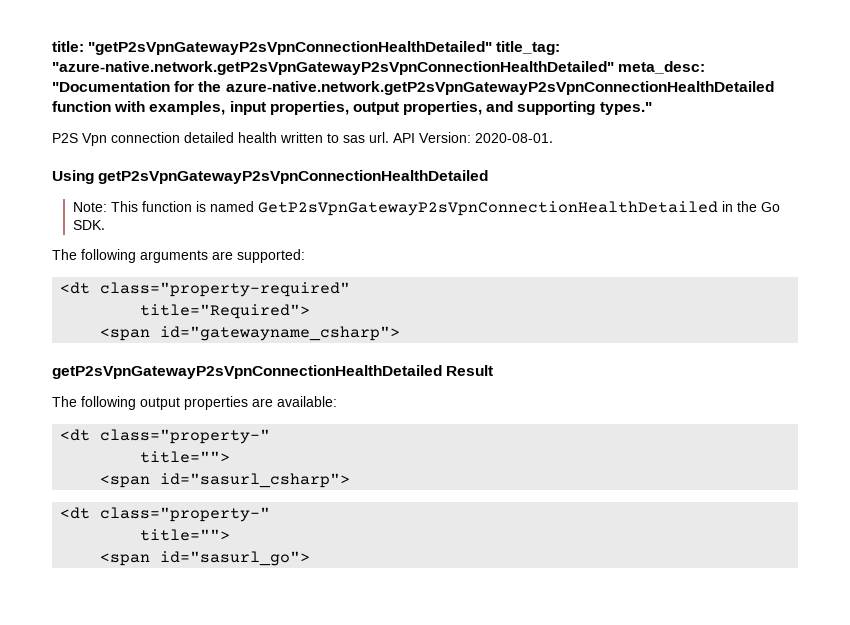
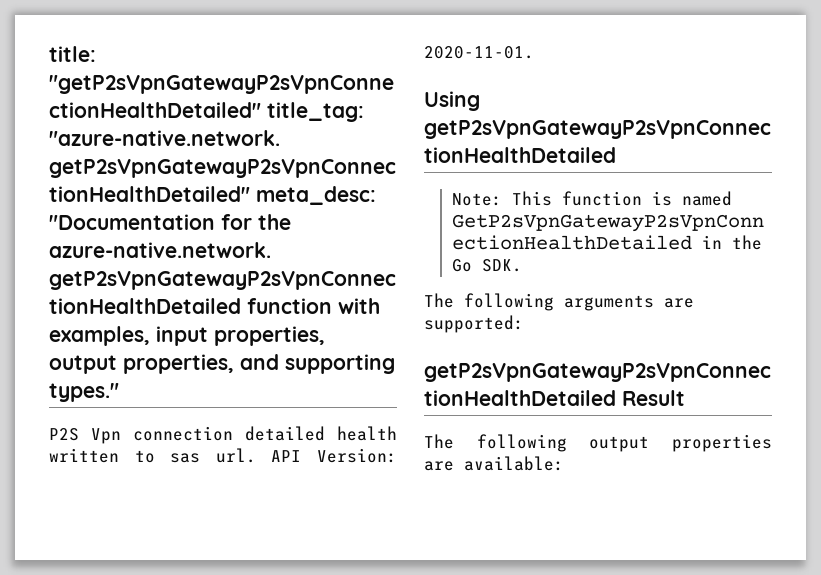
[475,133,553,143] 2020-08-01. -> [424,46,534,59] 2020-11-01.
[60,282,351,297] [140,304,311,319] [100,326,401,341] // <dt class="property-required" // title="Required"> // <span id="gatewayname_csharp"> -> (524, 324) none
[60,429,271,444] [140,451,231,463] [100,473,351,488] [60,507,271,522] [140,529,231,541] [100,551,311,566] // <dt class="property-" // title=""> // <span id="sasurl_csharp"> // <dt class="property-" // title=""> // <span id="sasurl_go"> -> (564, 463) none

